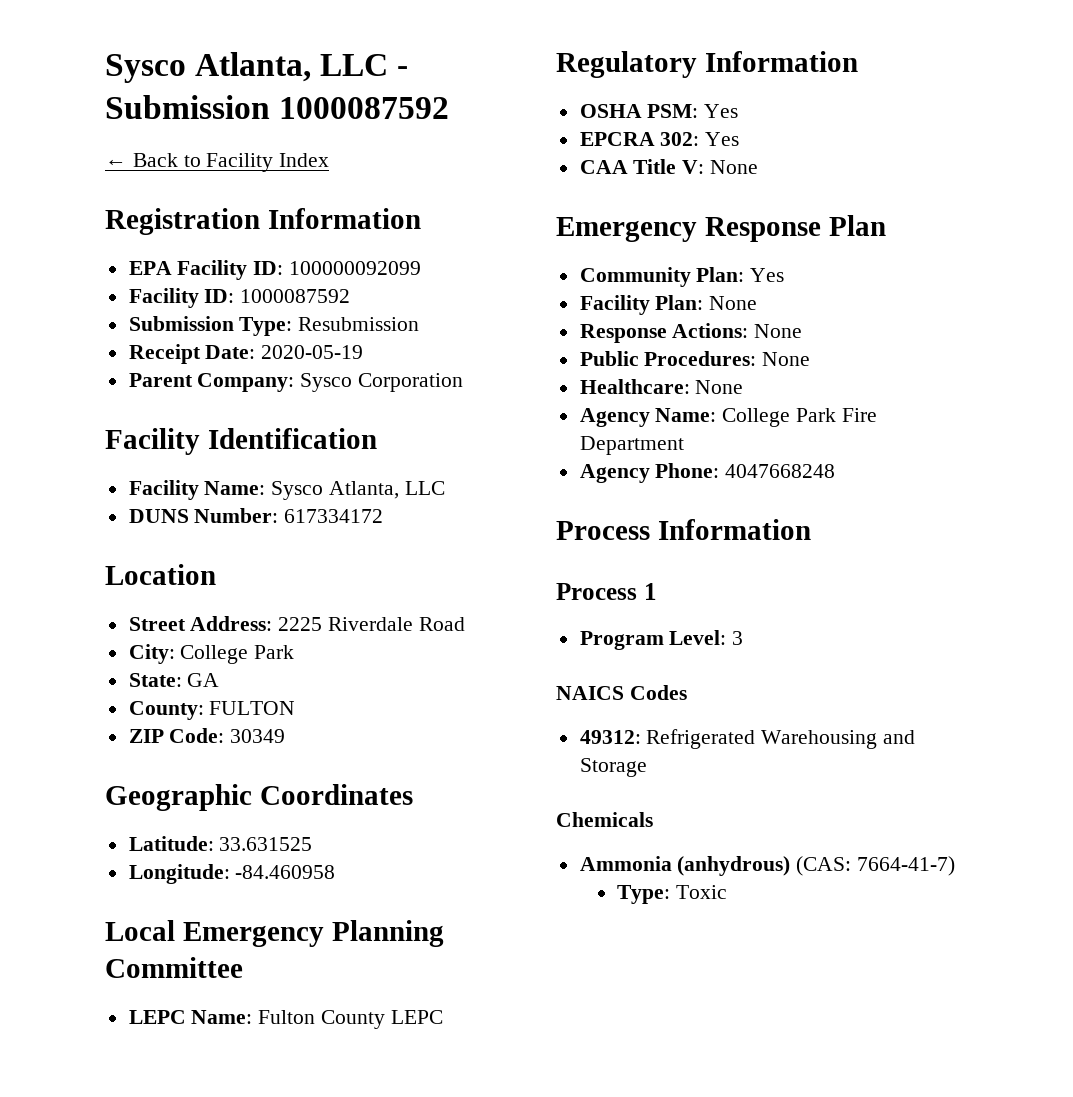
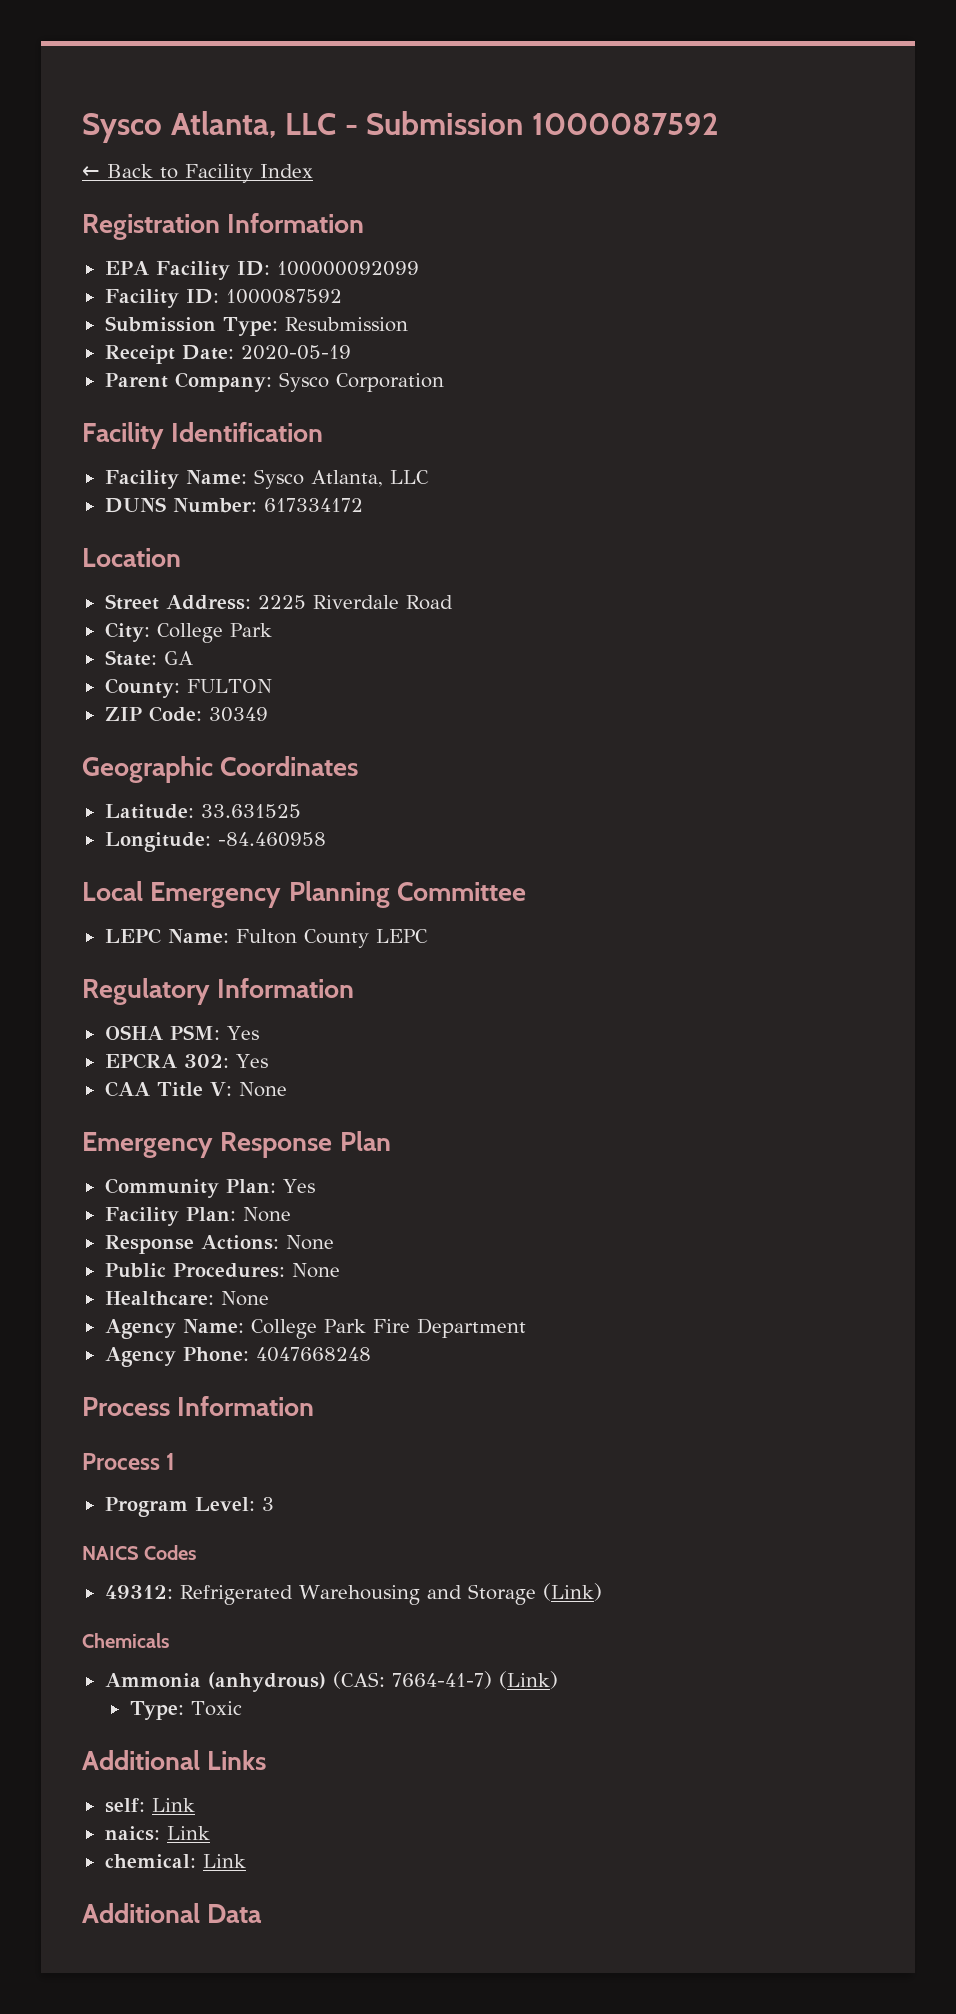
(647, 767) none -> [542,1583,602,1601] (Link)
(956, 866) none -> [498,1671,558,1689] (Link)
(727, 892) none -> [82,1750,267,1770] [104,1798,195,1813] [104,1826,210,1841] [104,1854,246,1868] [82,1903,263,1923] // Additional Links // self: Link // naics: Link // chemical: Link // Additional Data

